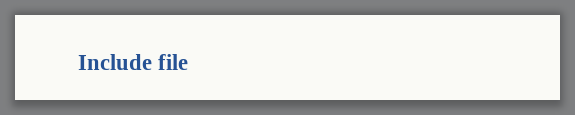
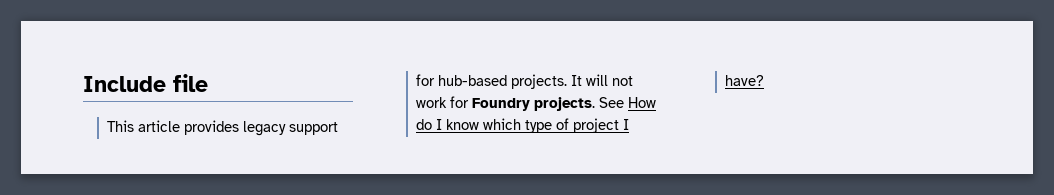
(189, 62) none -> [107,120,339,136] [416,74,634,89] [416,96,657,111] [416,118,630,133] [725,75,765,86] // This article provides legacy support for hub-based projects. It will not work for Foundry projects. See How do I know which type of project I have?

